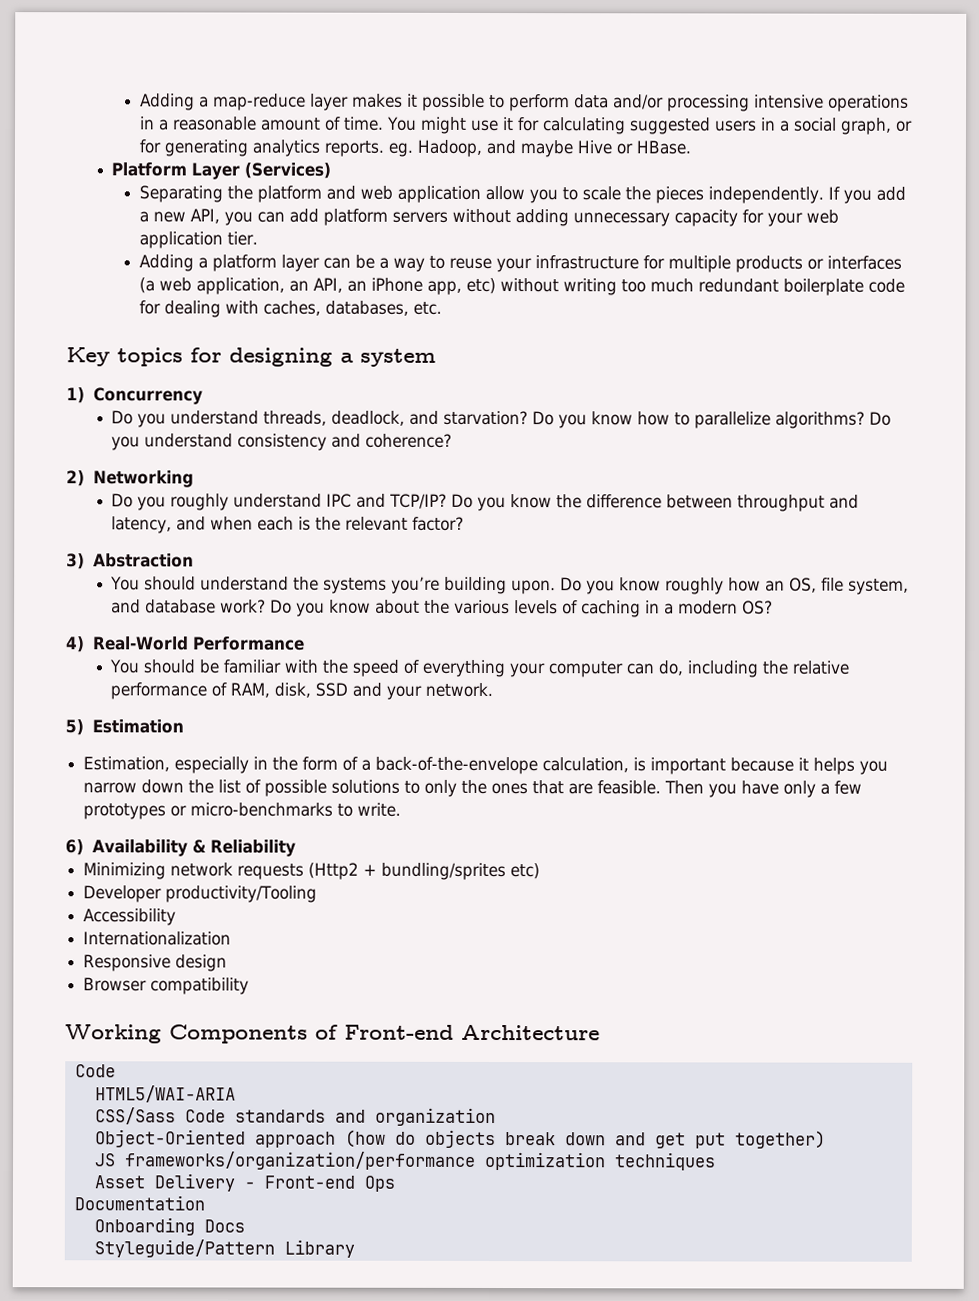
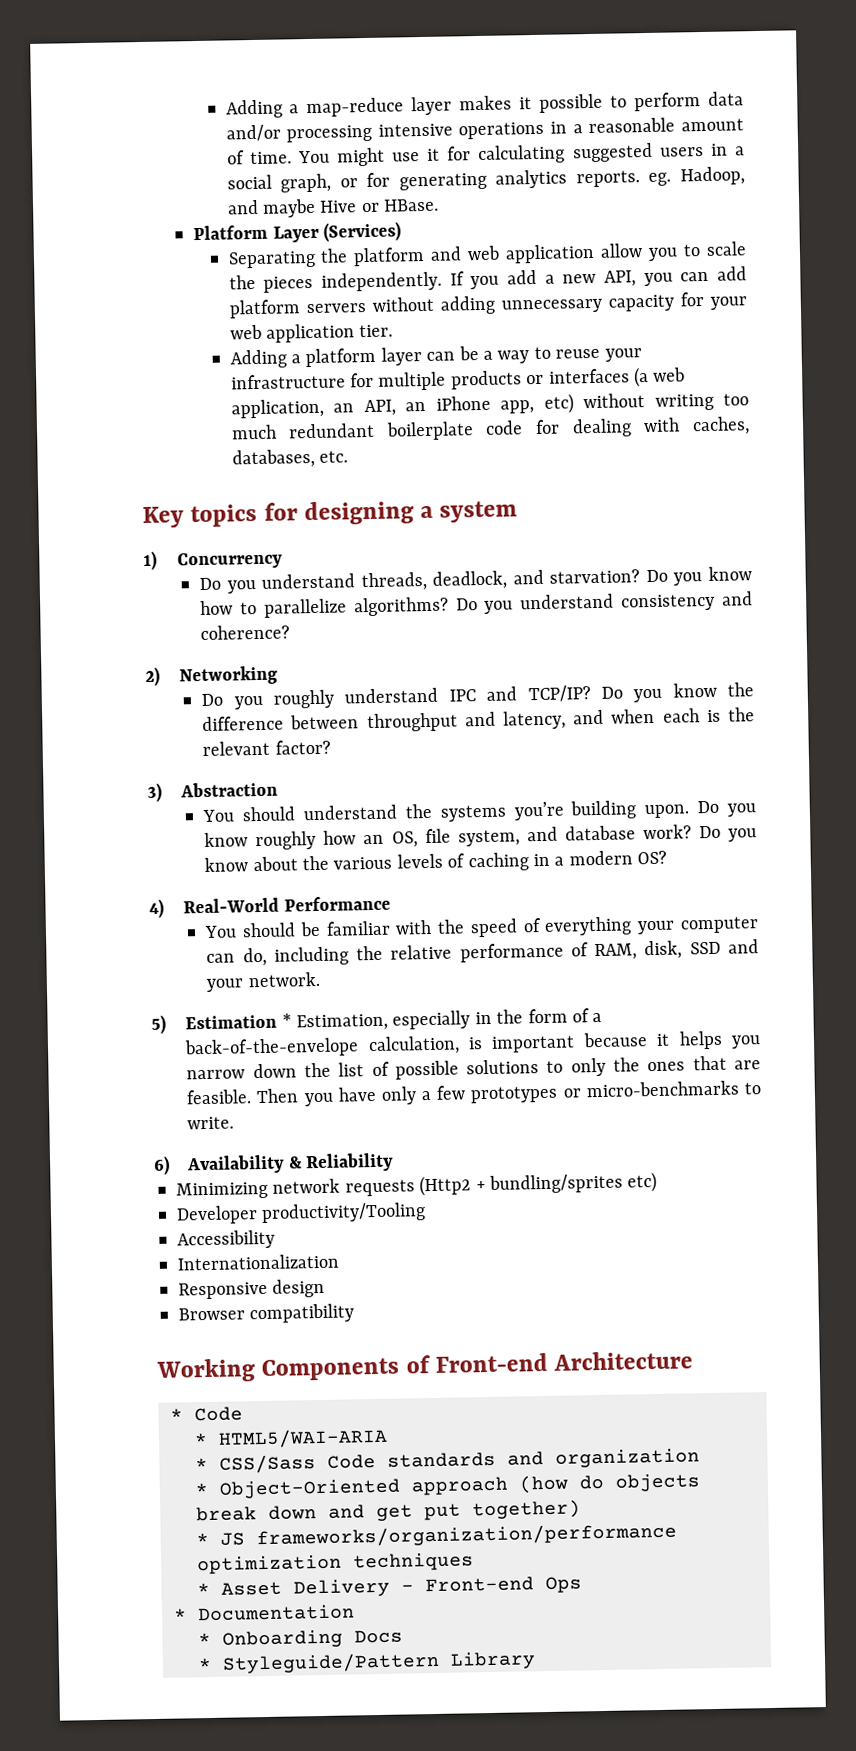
(185, 726) // -> [281,1013,292,1028] *
(600, 1032) none -> [170,1408,183,1421] *
(116, 1071) none -> [194,1433,208,1446] *
(236, 1094) none -> [195,1458,208,1471] *
(496, 1117) none -> [195,1483,208,1496] *
(826, 1139) none -> [196,1533,209,1546] *
(716, 1161) none -> [197,1583,210,1596] *
(395, 1183) none -> [174,1608,187,1621] *
(205, 1203) none -> [198,1632,211,1646] *
(245, 1226) none -> [198,1657,212,1671] *

